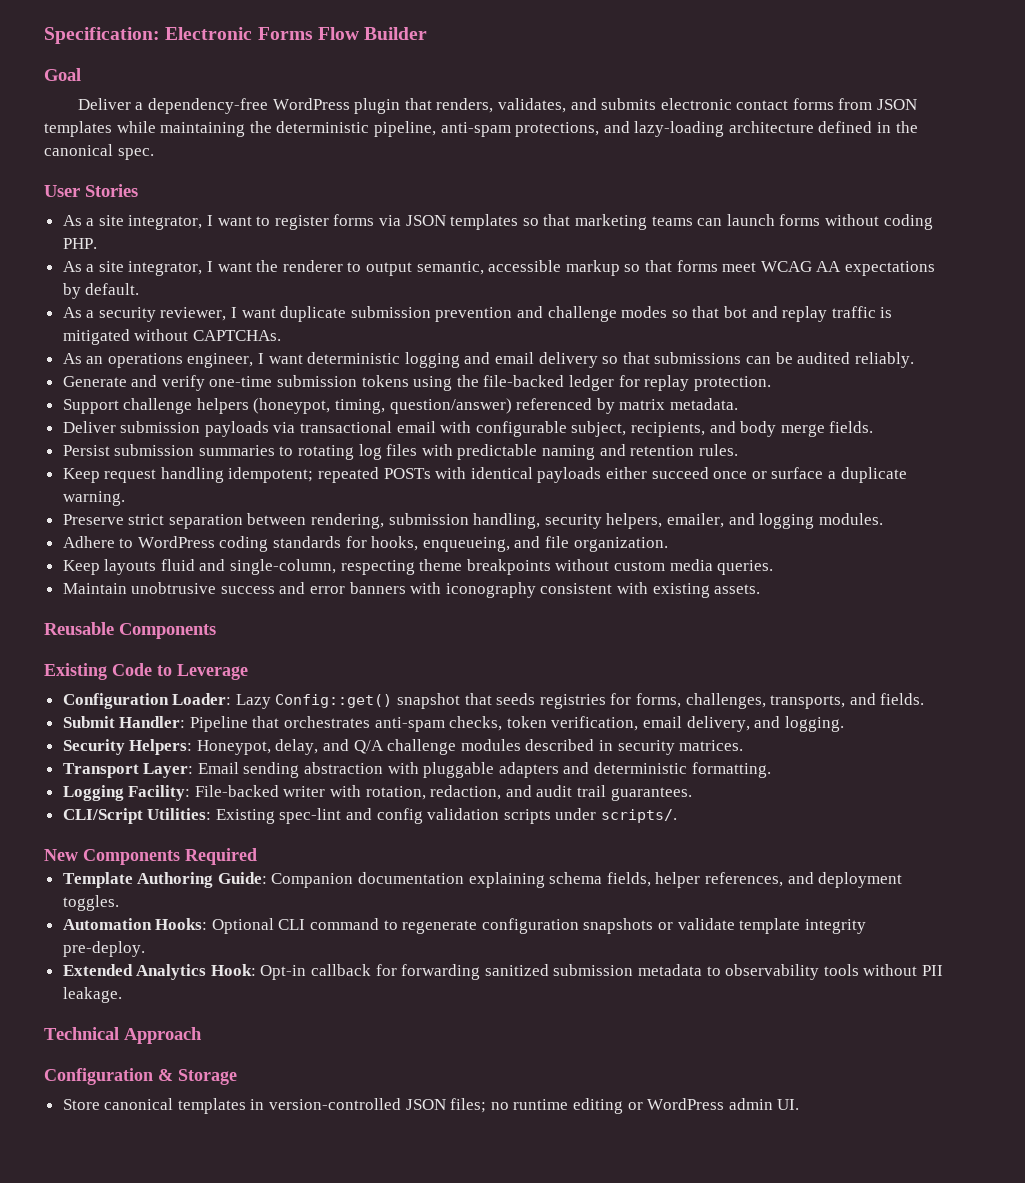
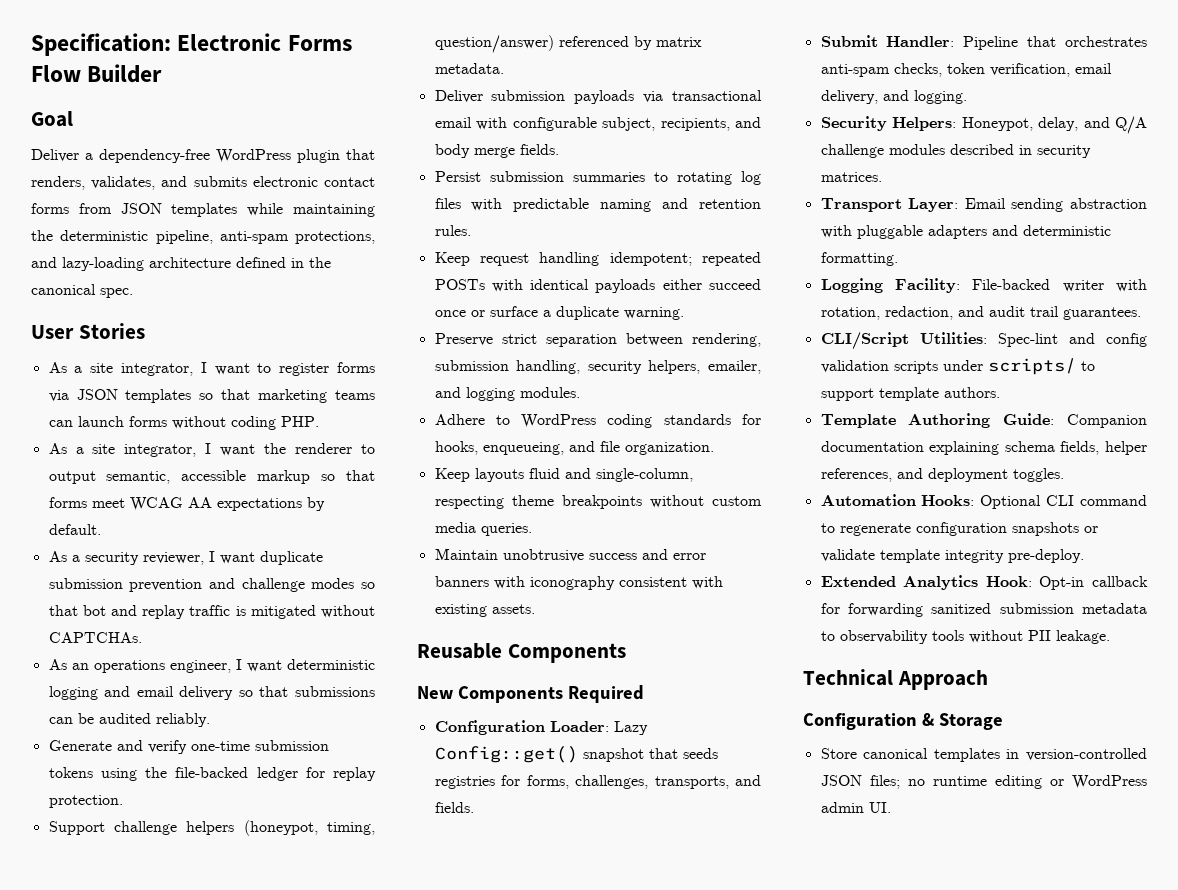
[44,663,248,680] Existing Code to Leverage -> [417,685,644,703] New Components Required
[215,808,342,824] Existing spec-lint -> [997,333,1058,347] Spec-lint
[601,809,678,823] [44,848,257,865] scripts/. // New Components Required -> [987,358,1095,375] [820,387,1000,401] scripts/ to support template authors.

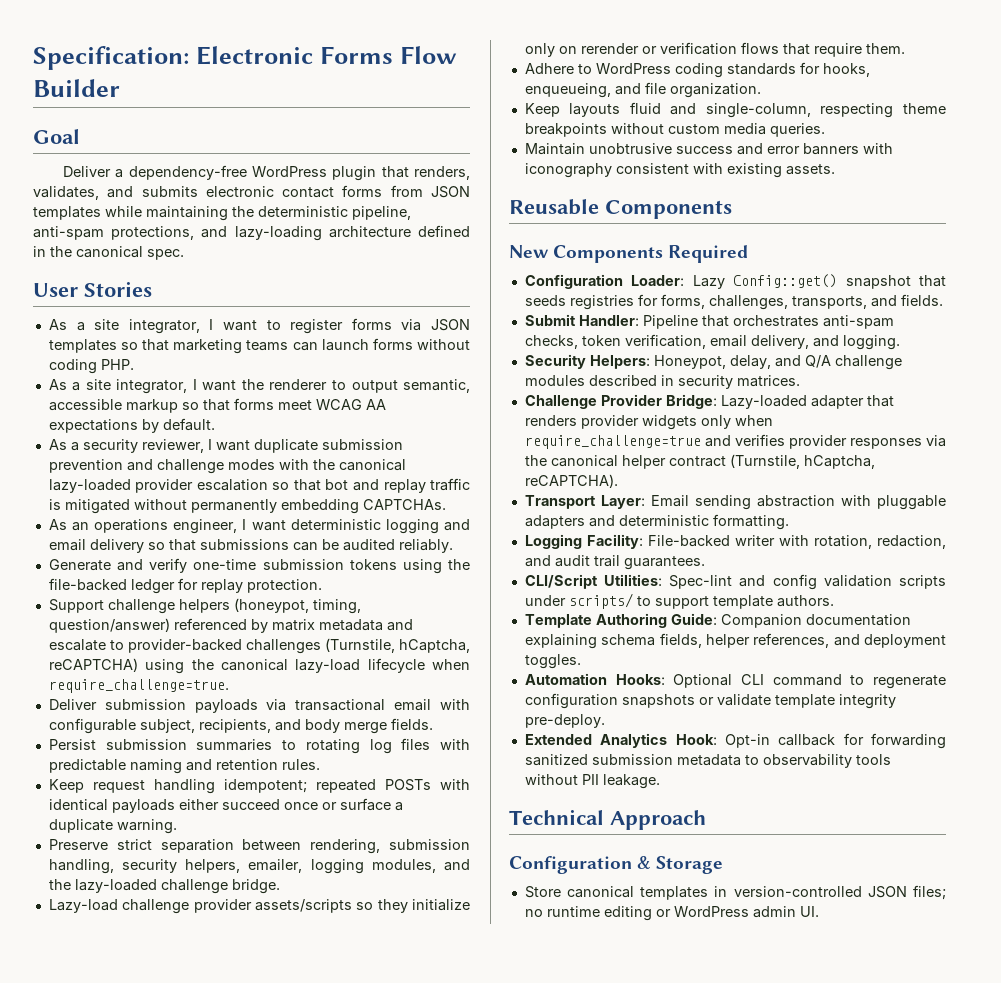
(355, 583) none -> [278,459,406,471] [48,479,268,493] with the canonical lazy-loaded provider escalation
(375, 611) none -> [190,499,359,514] permanently embedding
[434,63,504,74] metadata. -> [318,619,413,631] [48,638,470,654] [48,658,471,674] [48,679,229,693] metadata and escalate to provider-backed challenges (Turnstile, hCaptcha, reCAPTCHA) using the canonical lazy-load lifecycle when require_challenge=true.
[434,387,580,401] and logging modules. -> [310,859,471,874] [48,879,280,894] [48,899,471,914] [524,42,905,57] logging modules, and the lazy-loaded challenge bridge. // Lazy-load challenge provider assets/scripts so they initialize only on rerender or verification flows that require them.
(882, 177) none -> [524,394,894,409] [524,415,773,430] [524,434,946,449] [524,454,875,469] [524,474,618,488] // Challenge Provider Bridge: Lazy-loaded adapter that renders provider widgets only when require_challenge=true and verifies provider responses via the canonical helper contract (Turnstile, hCaptcha, reCAPTCHA).

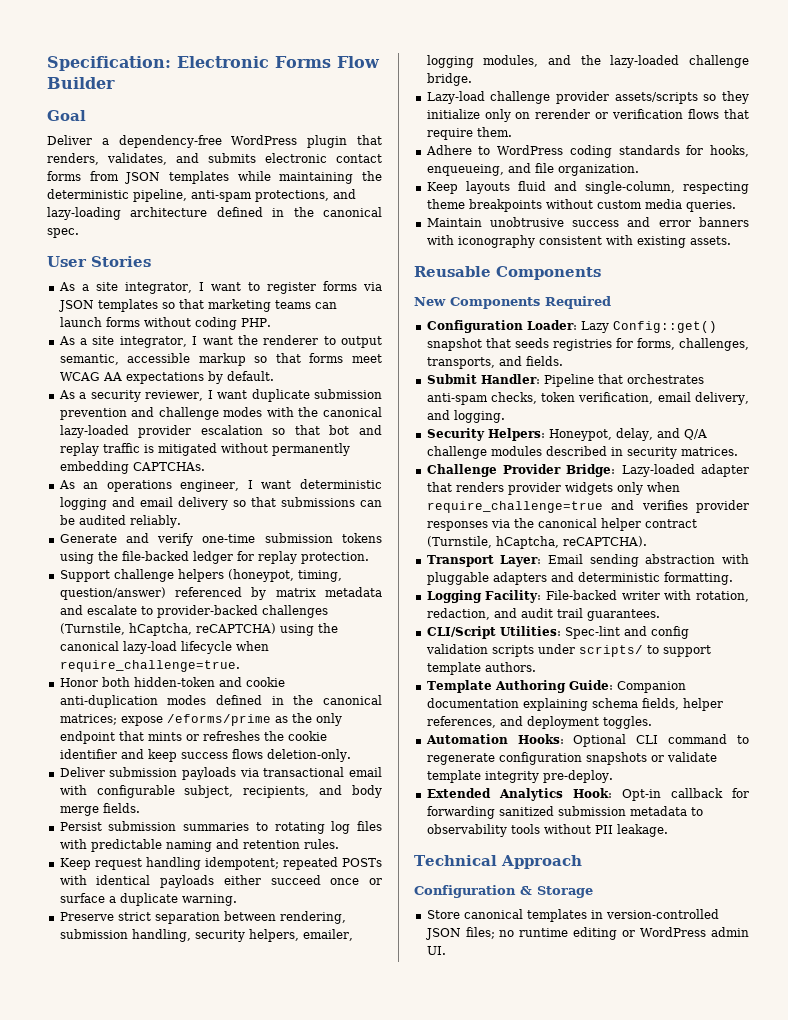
(229, 686) none -> [59,677,285,687] [59,695,383,708] [59,713,342,726] [59,731,327,744] [59,749,351,762] // Honor both hidden-token and cookie anti-duplication modes defined in the canonical matrices; expose /eforms/prime as the only endpoint that mints or refreshes the cookie identifier and keep success flows deletion-only.

